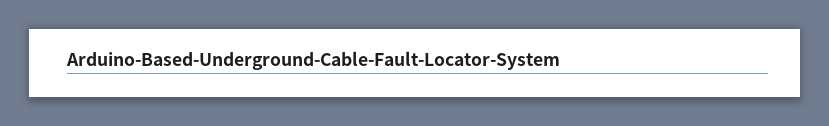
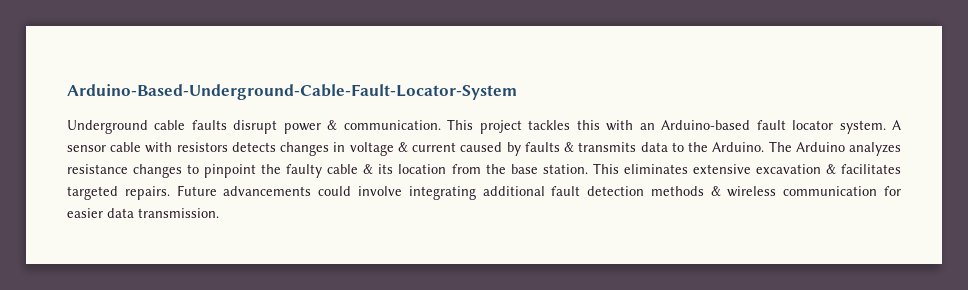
(560, 60) none -> [67,119,902,134] [67,141,901,156] [67,163,901,178] [67,185,902,200] [67,208,219,218] // Underground cable faults disrupt power & communication. This project tackles this with an Arduino-based fault locator system. A sensor cable with resistors detects changes in voltage & current caused by faults & transmits data to the Arduino. The Arduino analyzes resistance changes to pinpoint the faulty cable & its location from the base station. This eliminates extensive excavation & facilitates targeted repairs. Future advancements could involve integrating additional fault detection methods & wireless communication for easier data transmission.

